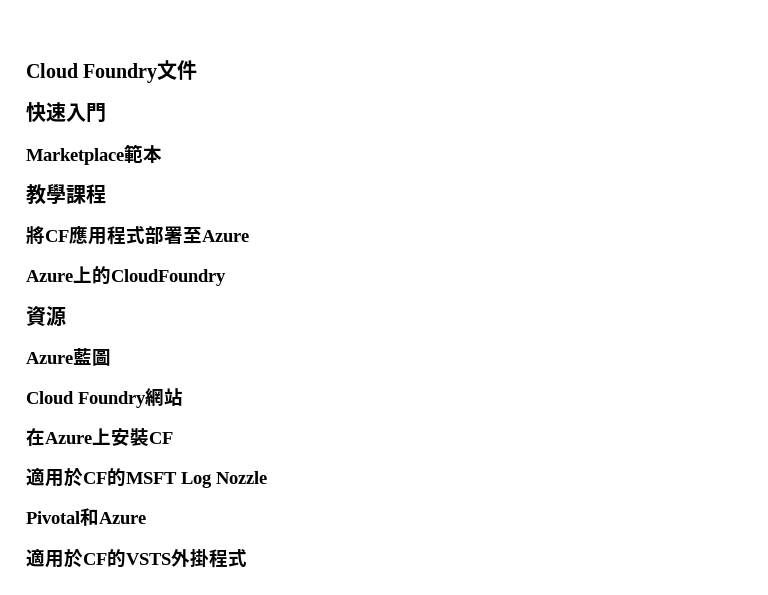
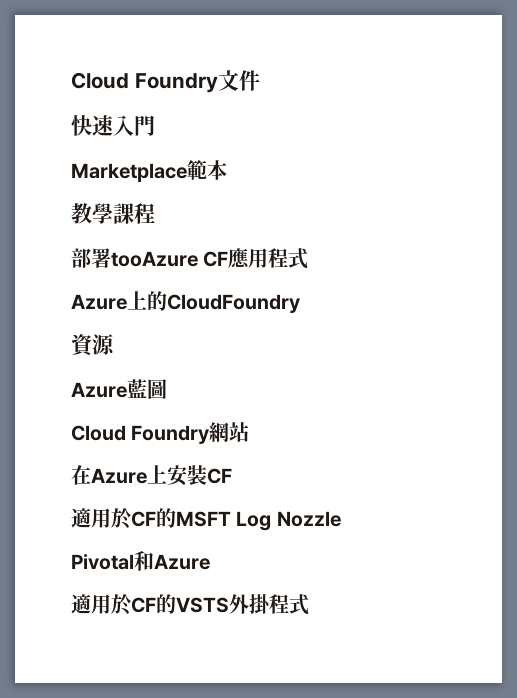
[26,226,45,245] 將 -> [71,248,198,268] 部署tooAzure
[145,226,249,245] 部署至Azure -> (309, 258) none

